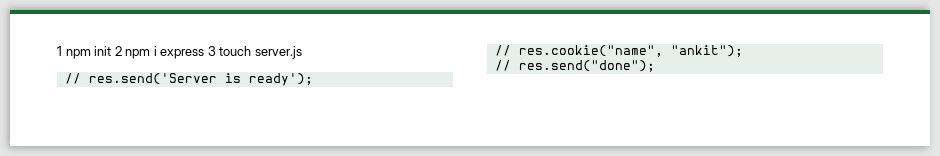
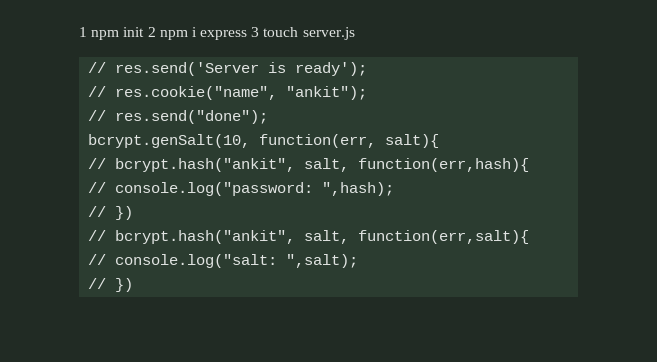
(655, 66) none -> [88,134,440,148] [88,158,530,172] [88,182,395,196] [88,206,134,220] [88,230,530,244] [88,254,359,268] [88,278,134,292] // bcrypt.genSalt(10, function(err, salt){ // // bcrypt.hash("ankit", salt, function(err,hash){ // // console.log("password: ",hash); // // }) // // bcrypt.hash("ankit", salt, function(err,salt){ // // console.log("salt: ",salt); // // })

